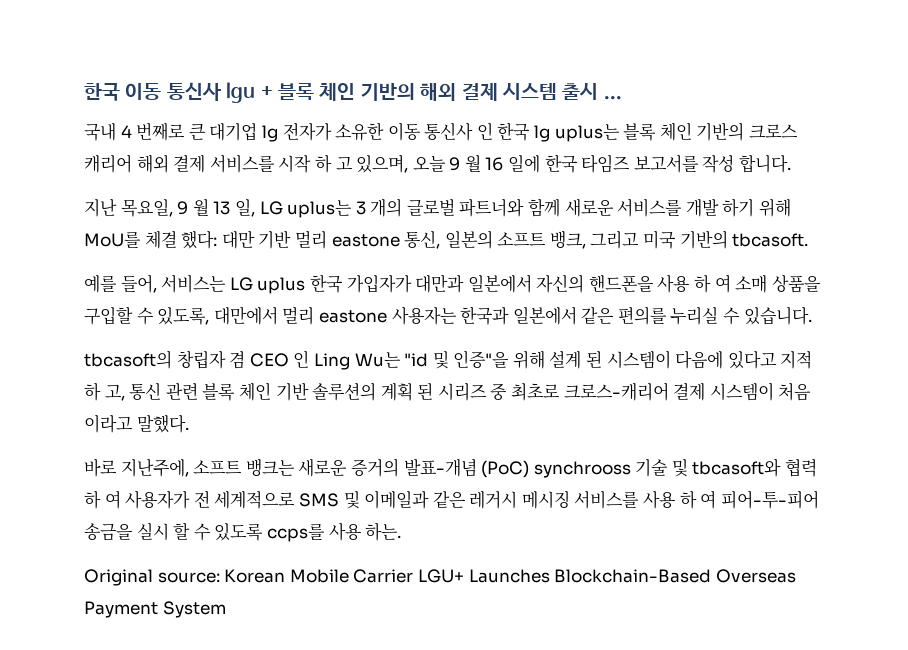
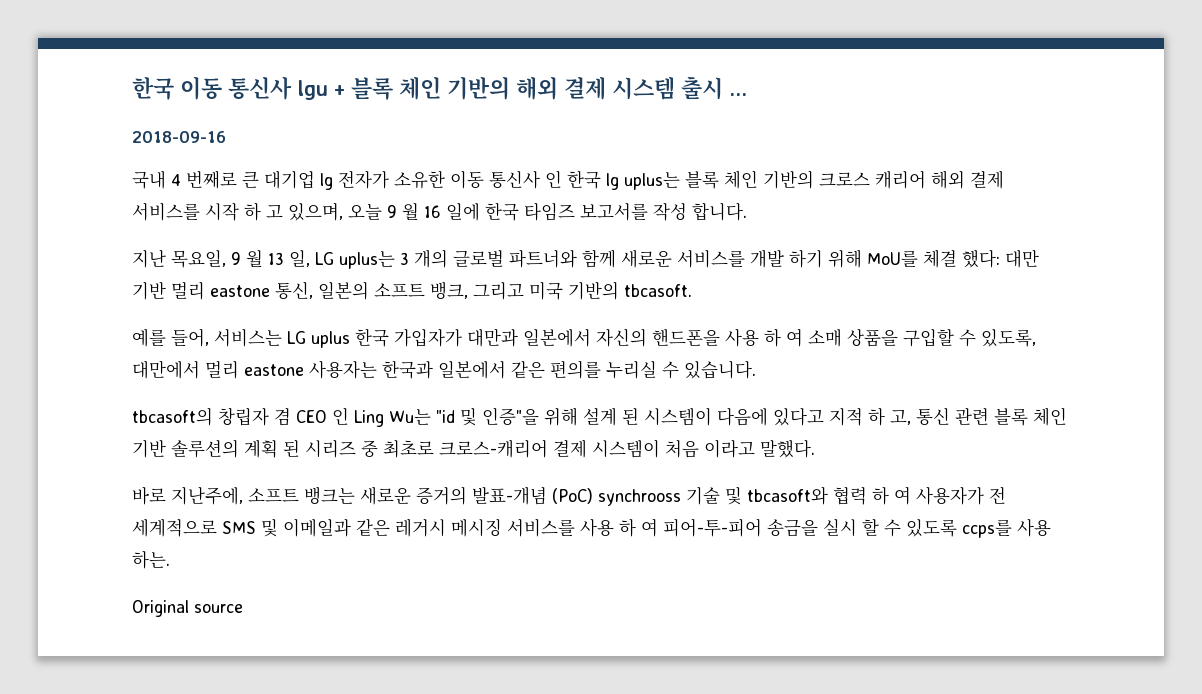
(622, 98) none -> [132,131,226,143] // 2018-09-16
[157,569,796,583] [84,601,226,618] source: Korean Mobile Carrier LGU+ Launches Blockchain-Based Overseas Payment System -> [194,604,243,613] source

